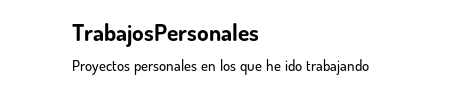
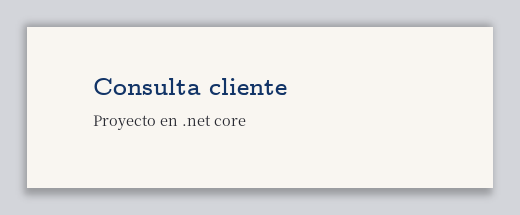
[72,23,259,47] [72,59,370,75] TrabajosPersonales // Proyectos personales en los que he ido trabajando -> [93,78,287,95] [93,115,246,130] Consulta cliente // Proyecto en .net core

